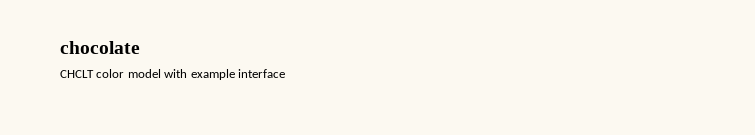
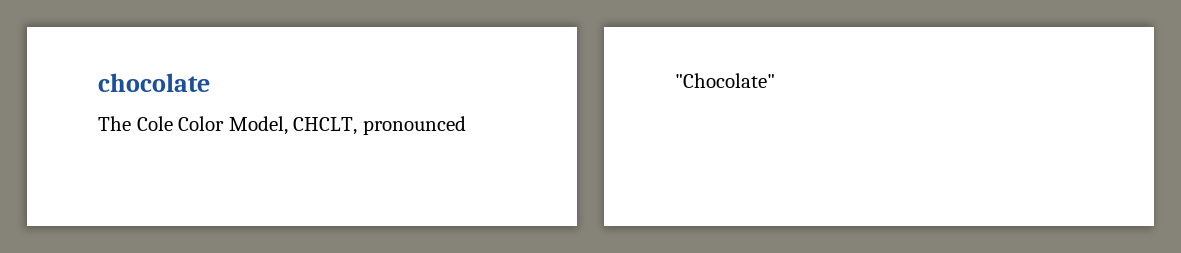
[60,69,285,80] CHCLT color model with example interface -> [98,116,466,135] [675,73,775,88] The Cole Color Model, CHCLT, pronounced "Chocolate"

